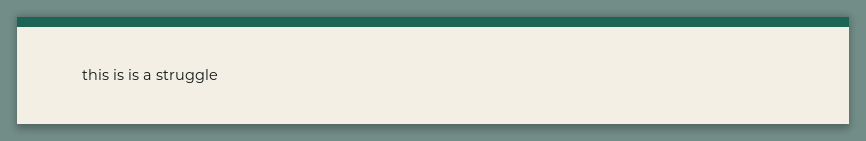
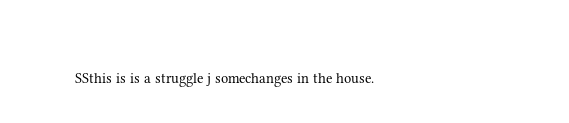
[82,69,109,80] this -> [75,73,112,83] SSthis
(218, 76) none -> [206,73,374,87] j somechanges in the house.

